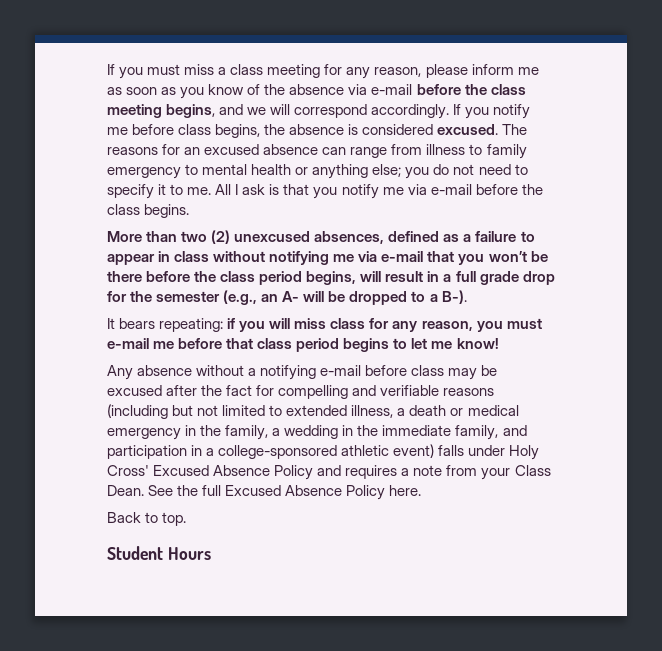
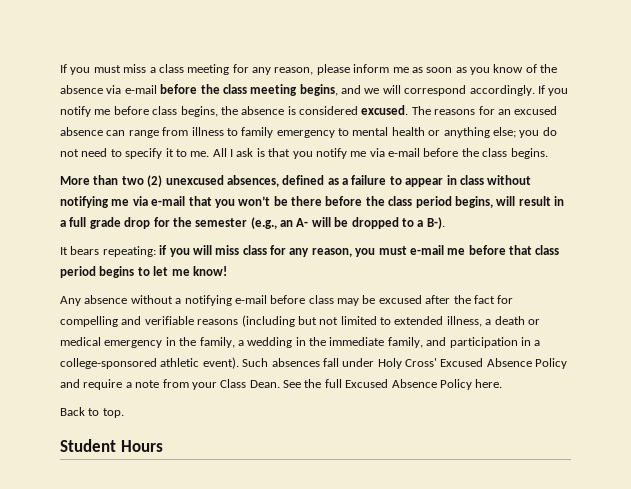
[393,444,465,458] event) falls -> [202,357,339,369] event). Such absences fall
[345,465,398,479] requires -> [83,379,123,390] require

